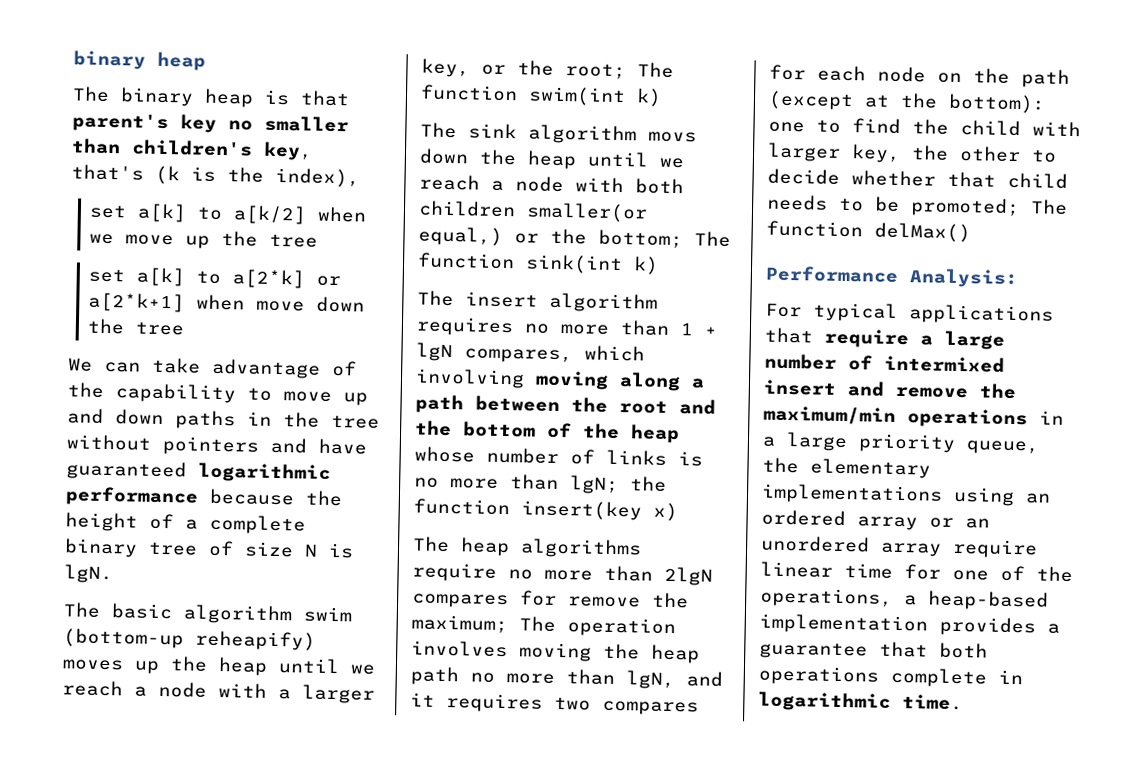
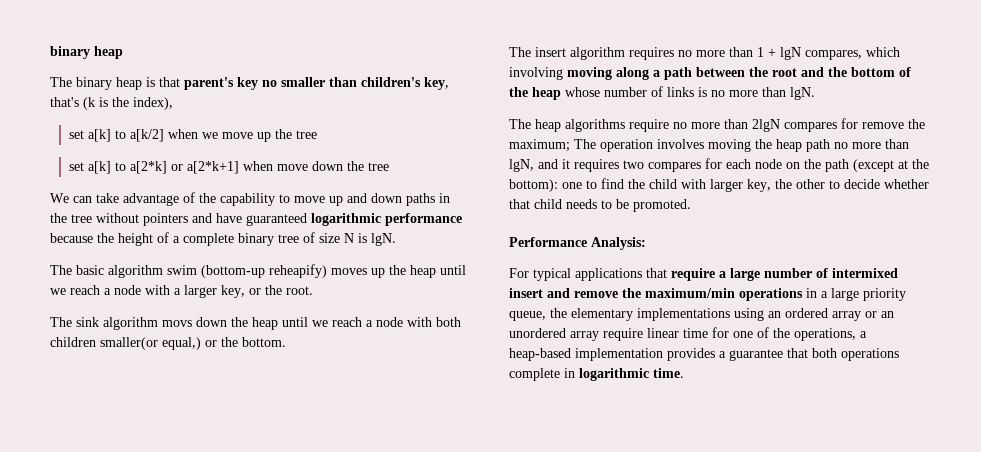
[565,62,674,80] [420,84,662,107] root; The function swim(int k) -> [286,286,313,295] root.
[598,229,731,249] [417,252,659,275] bottom; The function sink(int k) -> [242,337,286,347] bottom.
[570,475,667,495] [413,498,678,522] lgN; the function insert(key x) -> [790,87,815,100] lgN.
[910,197,1068,218] [766,220,971,243] promoted; The function delMax() -> [633,199,691,212] promoted.

